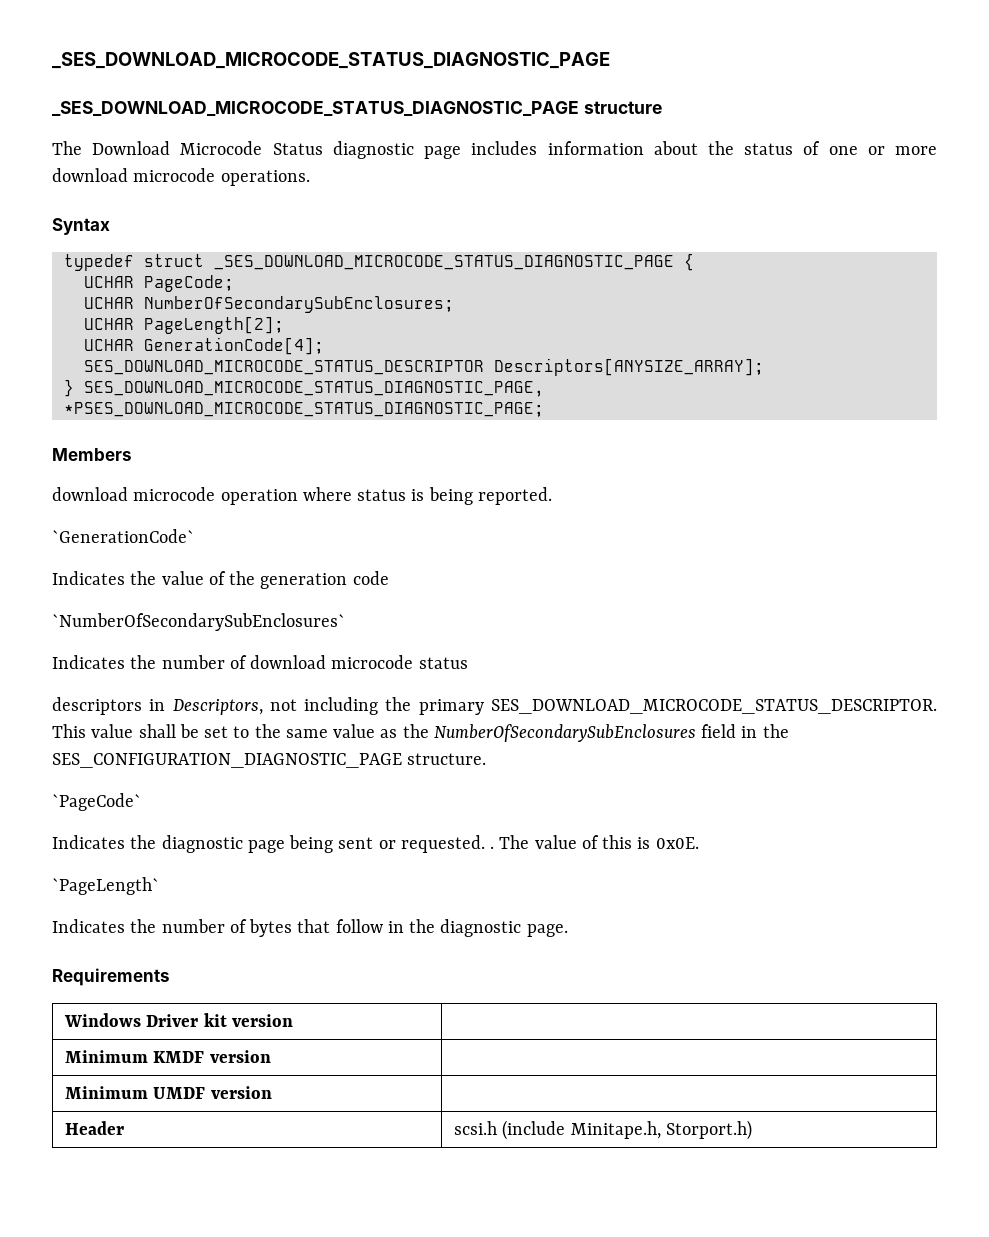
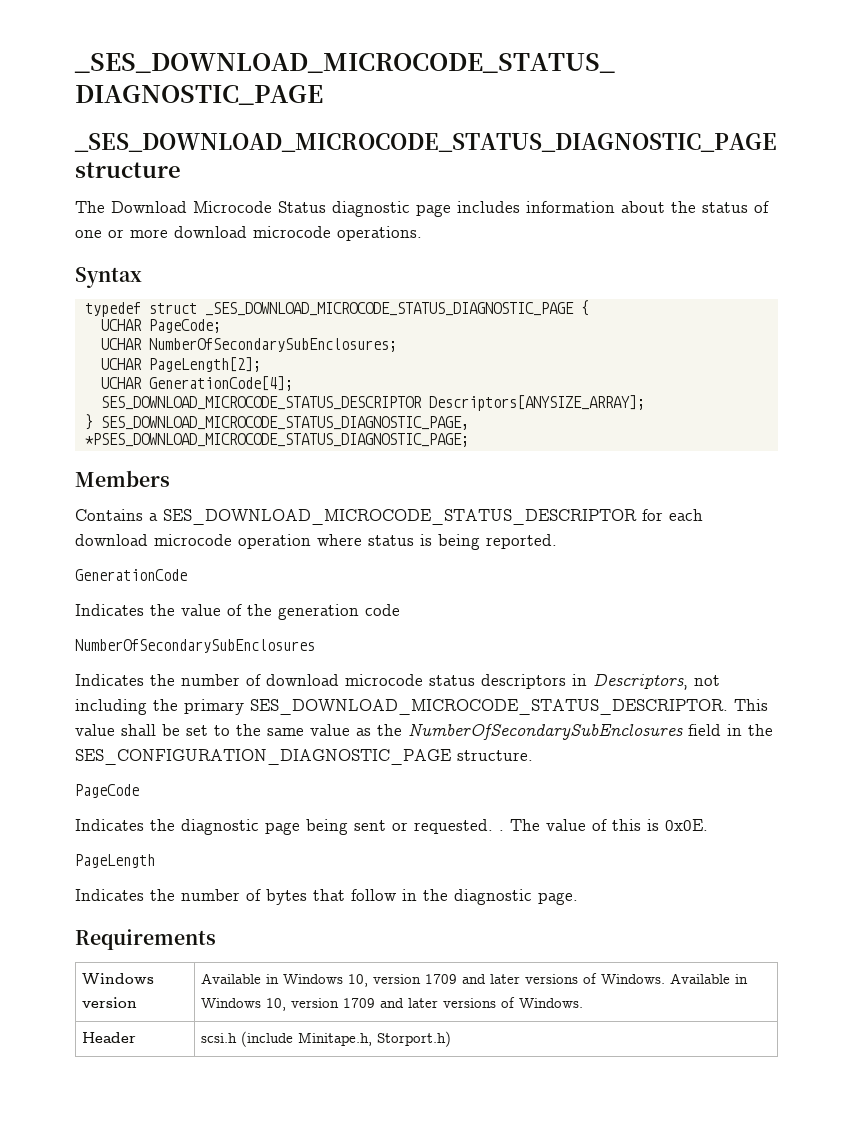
(132, 454) none -> [75,509,703,525] Contains a SES_DOWNLOAD_MICROCODE_STATUS_DESCRIPTOR for each
[52,529,194,543] `GenerationCode` -> [75,569,187,581] GenerationCode
[52,613,345,631] `NumberOfSecondarySubEnclosures` -> [75,639,315,653] NumberOfSecondarySubEnclosures
(468, 663) // -> (475, 680) none
[52,793,141,811] `PageCode` -> [75,784,139,798] PageCode
[52,877,159,895] `PageLength` -> [75,854,155,868] PageLength
[146,1013,293,1027] [65,1050,271,1063] [65,1086,272,1099] Driver kit version | // Minimum KMDF version | // Minimum UMDF version | -> [82,997,138,1008] [201,973,749,987] [201,997,584,1011] version | Available in Windows 10, version 1709 and later versions of Windows. Available in Windows 10, version 1709 and later versions of Windows.

